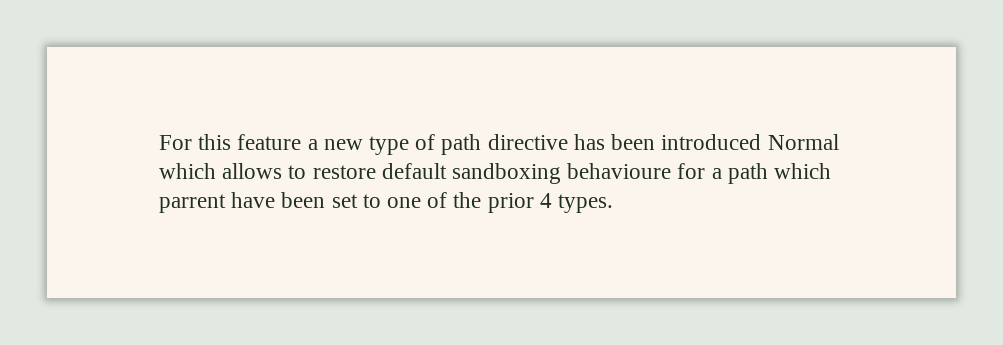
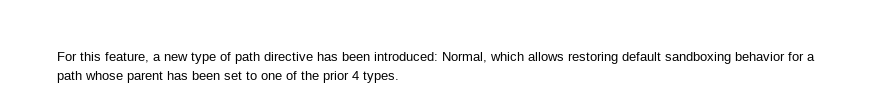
[237,134,302,150] feature -> [105,52,149,63] feature,
[661,134,839,150] [159,163,376,179] introduced Normal which allows to restore -> [374,52,618,64] introduced: Normal, which allows restoring
[567,163,672,179] behavioure -> [735,52,785,61] behavior
[774,163,832,179] [159,192,276,213] which parrent have -> [85,71,188,83] whose parent has

